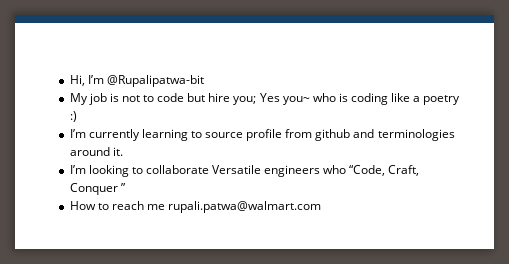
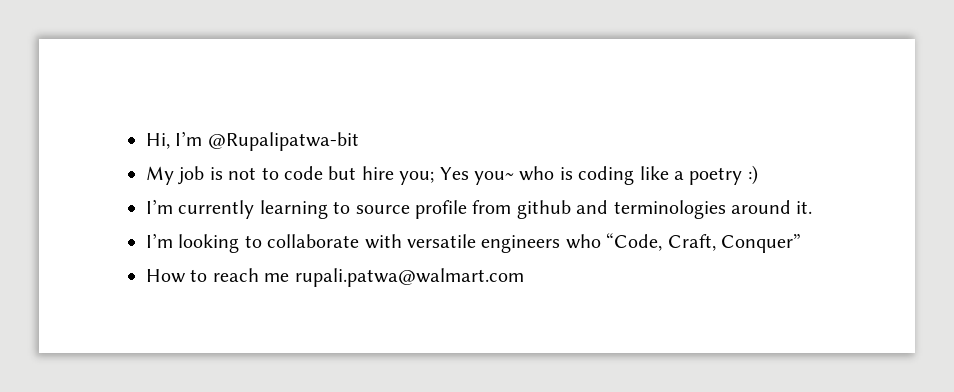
[212,165,262,174] Versatile -> [364,234,476,249] with versatile
[69,183,126,195] Conquer ” -> [720,233,801,253] Conquer”

